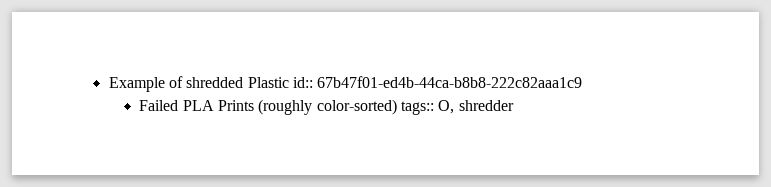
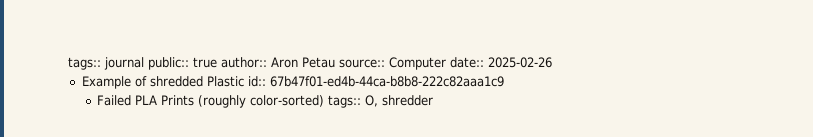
(108, 84) none -> [68,57,552,70] tags:: journal public:: true author:: Aron Petau source:: Computer date:: 2025-02-26 //

